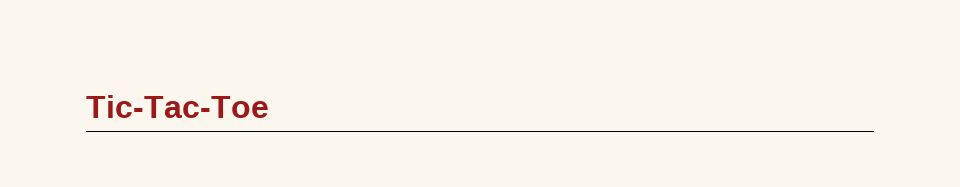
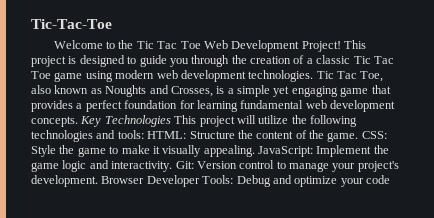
(269, 106) none -> [53,40,366,52] [31,55,394,67] [31,70,384,82] [31,85,391,97] [31,100,395,112] [31,115,357,127] [31,130,387,142] [31,145,389,157] [31,160,399,172] [31,175,390,187] // Welcome to the Tic Tac Toe Web Development Project! This project is designed to guide you through the creation of a classic Tic Tac Toe game using modern web development technologies. Tic Tac Toe, also known as Noughts and Crosses, is a simple yet engaging game that provides a perfect foundation for learning fundamental web development concepts. Key Technologies This project will utilize the following technologies and tools: HTML: Structure the content of the game. CSS: Style the game to make it visually appealing. JavaScript: Implement the game logic and interactivity. Git: Version control to manage your project's development. Browser Developer Tools: Debug and optimize your code

